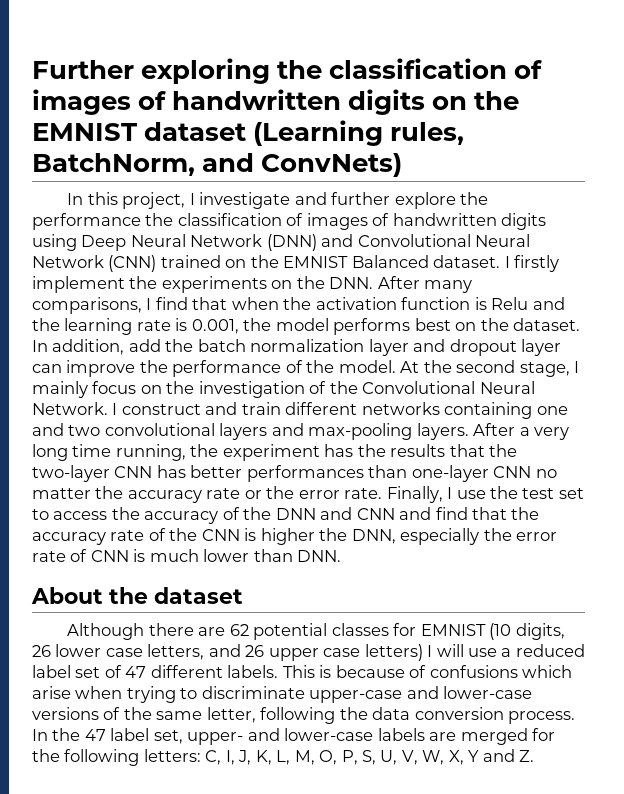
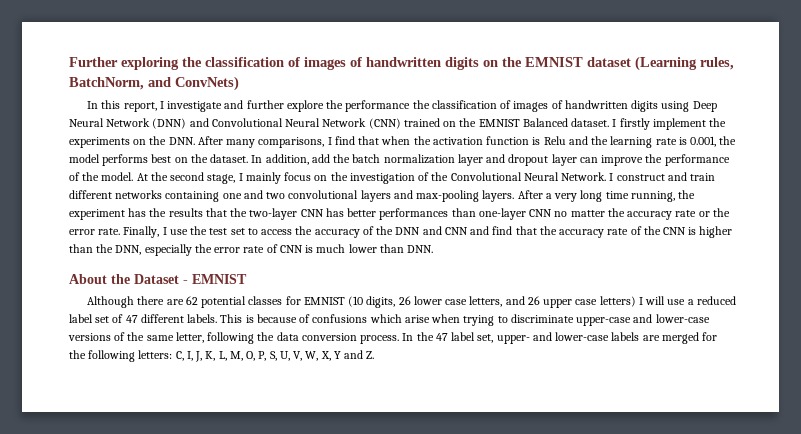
[122,192,186,209] project, -> [123,102,157,112] report,
(315, 536) none -> [69,244,93,253] than
[154,587,243,604] dataset -> [134,274,247,284] Dataset - EMNIST

